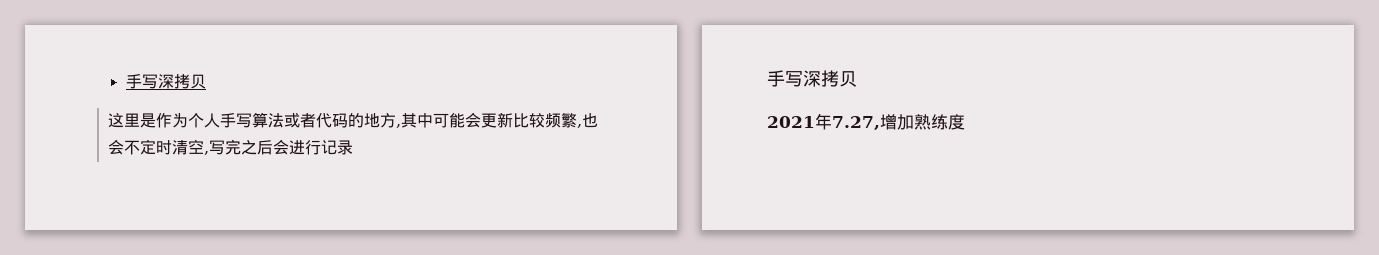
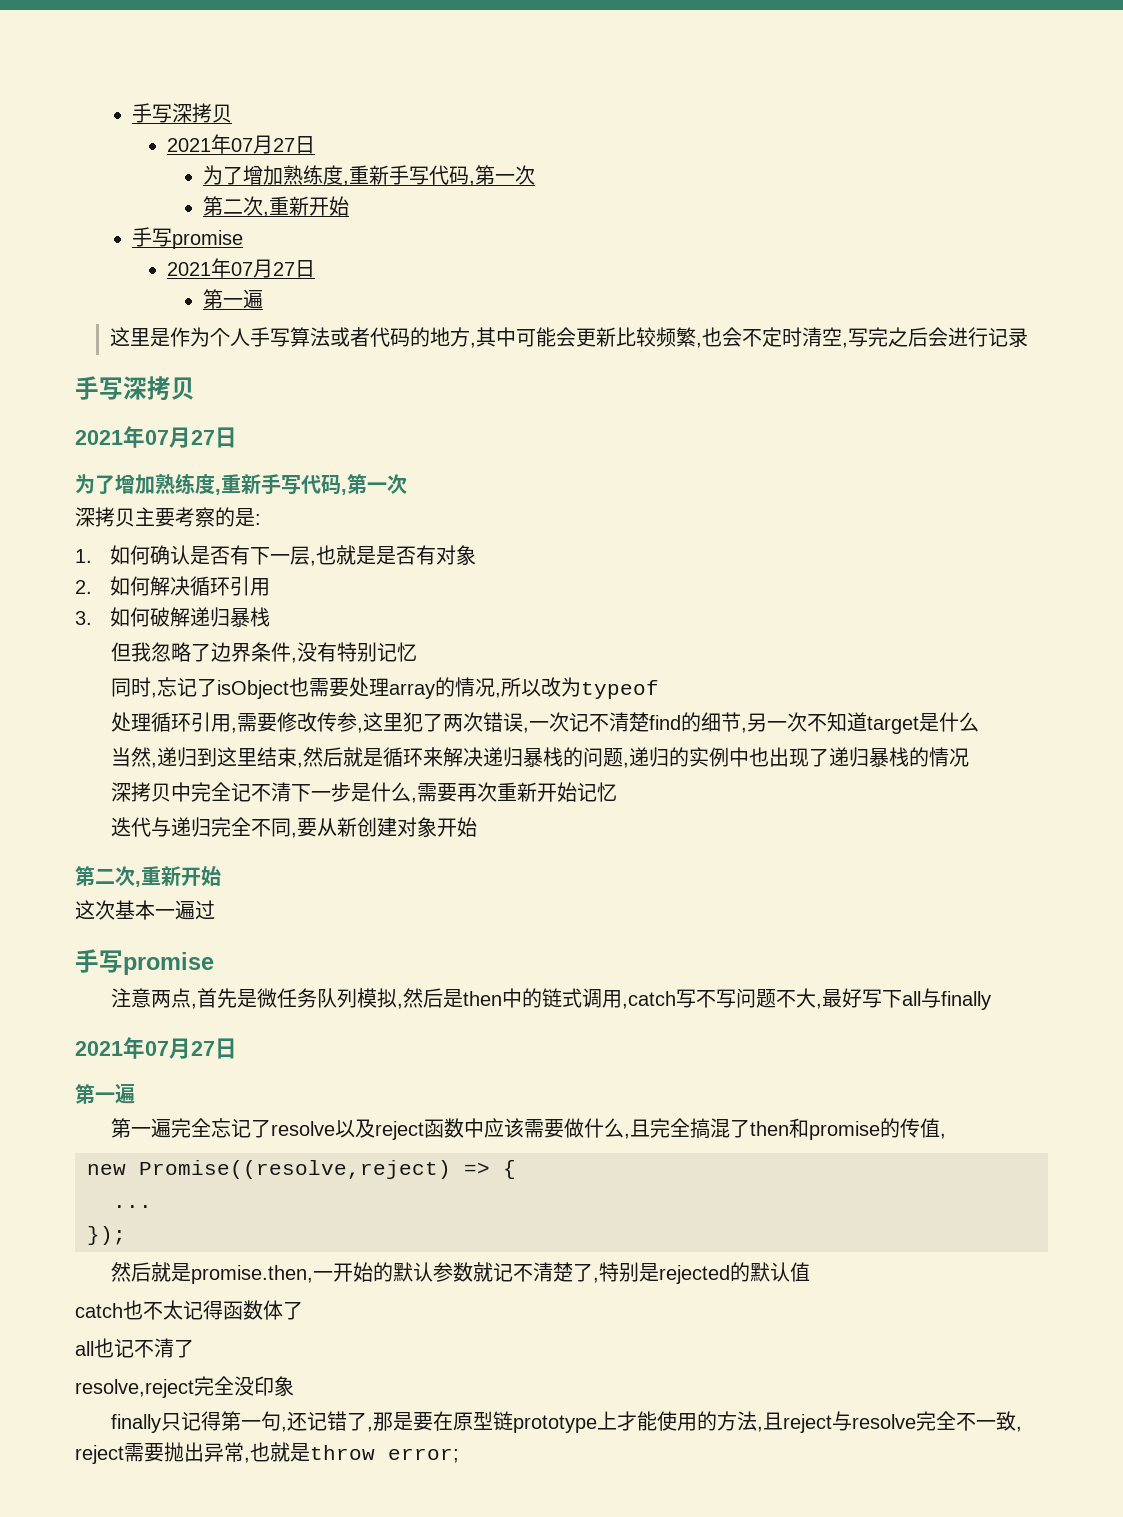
[125,74,206,89] 手写深拷贝 -> [132,103,233,123] [167,134,316,154] [202,165,535,186] [202,196,349,217] [132,227,244,249] [167,258,316,278] [202,289,263,309] 手写深拷贝 // 2021年07月27日 // 为了增加熟练度,重新手写代码,第一次 // 第二次,重新开始 // 手写promise // 2021年07月27日 // 第一遍
[832,114,965,130] 7.27,增加熟练度 -> [145,427,237,448] [75,473,407,495] [75,507,261,528] [75,545,477,566] [75,576,271,596] [75,607,271,627] [110,642,417,663] [110,677,659,699] [110,712,979,734] [110,747,969,768] [110,782,617,803] [110,817,477,838] [75,866,221,887] [75,900,215,920] [75,949,214,975] [110,988,991,1010] [75,1037,237,1059] [75,1084,135,1104] [110,1118,946,1140] [87,1160,516,1179] [113,1205,152,1208] [87,1226,126,1245] [110,1262,810,1284] [75,1300,303,1320] [75,1338,194,1358] [75,1376,294,1398] [110,1411,1022,1433] [75,1442,459,1464] 07月27日 // 为了增加熟练度,重新手写代码,第一次 // 深拷贝主要考察的是: // 1.如何确认是否有下一层,也就是是否有对象 // 2.如何解决循环引用 // 3.如何破解递归暴栈 // 但我忽略了边界条件,没有特别记忆 // 同时,忘记了isObject也需要处理array的情况,所以改为typeof // 处理循环引用,需要修改传参,这里犯了两次错误,一次记不清楚find的细节,另一次不知道target是什么 // 当然,递归到这里结束,然后就是循环来解决递归暴栈的问题,递归的实例中也出现了递归暴栈的情况 // 深拷贝中完全记不清下一步是什么,需要再次重新开始记忆 // 迭代与递归完全不同,要从新创建对象开始 // 第二次,重新开始 // 这次基本一遍过 // 手写promise // 注意两点,首先是微任务队列模拟,然后是then中的链式调用,catch写不写问题不大,最好写下all与finally // 2021年07月27日 // 第一遍 // 第一遍完全忘记了resolve以及reject函数中应该需要做什么,且完全搞混了then和promise的传值, // new Promise((resolve,reject) => { // ... // }); // 然后就是promise.then,一开始的默认参数就记不清楚了,特别是rejected的默认值 // catch也不太记得函数体了 // all也记不清了 // resolve,reject完全没印象 // finally只记得第一句,还记错了,那是要在原型链prototype上才能使用的方法,且reject与resolve完全不一致, reject需要抛出异常,也就是throw error;

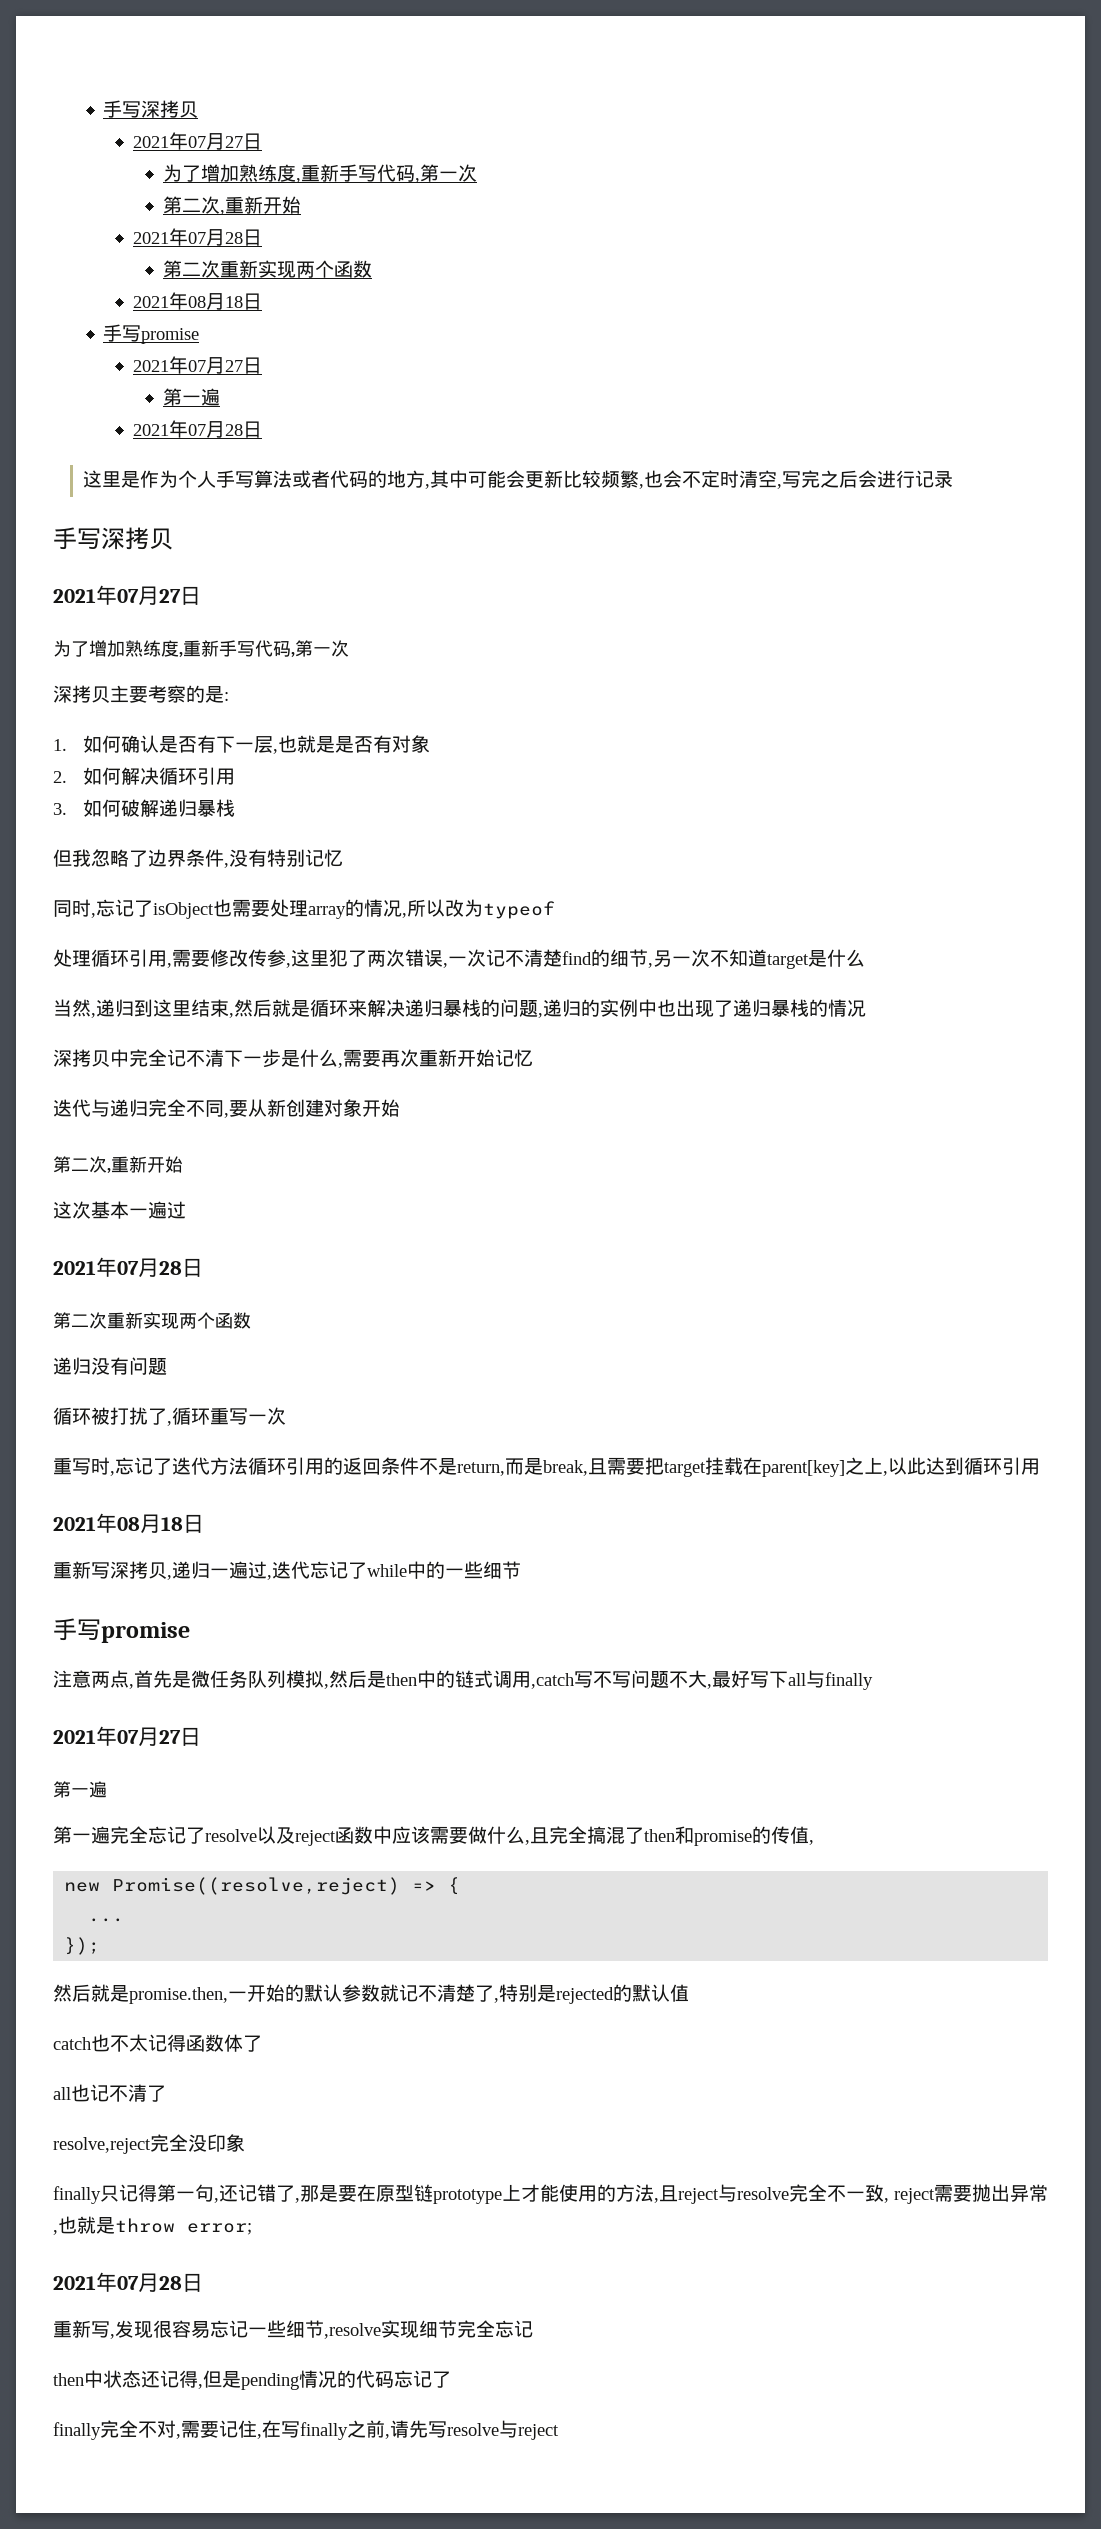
(349, 206) none -> [133,228,263,246] [162,260,372,278] [133,292,263,310] // 2021年07月28日 // 第二次重新实现两个函数 // 2021年08月18日
(263, 299) none -> [133,420,263,438] // 2021年07月28日
(215, 910) none -> [53,1257,203,1277] [53,1312,251,1329] [53,1357,167,1375] [53,1407,286,1426] [53,1457,1040,1477] [53,1513,204,1533] [53,1561,521,1580] // 2021年07月28日 // 第二次重新实现两个函数 // 递归没有问题 // 循环被打扰了,循环重写一次 // 重写时,忘记了迭代方法循环引用的返回条件不是return,而是break,且需要把target挂载在parent[key]之上,以此达到循环引用 // 2021年08月18日 // 重新写深拷贝,递归一遍过,迭代忘记了while中的一些细节
(459, 1455) none -> [53,2272,203,2292] [53,2320,533,2339] [53,2370,451,2390] [53,2420,559,2440] // 2021年07月28日 // 重新写,发现很容易忘记一些细节,resolve实现细节完全忘记 // then中状态还记得,但是pending情况的代码忘记了 // finally完全不对,需要记住,在写finally之前,请先写resolve与reject

